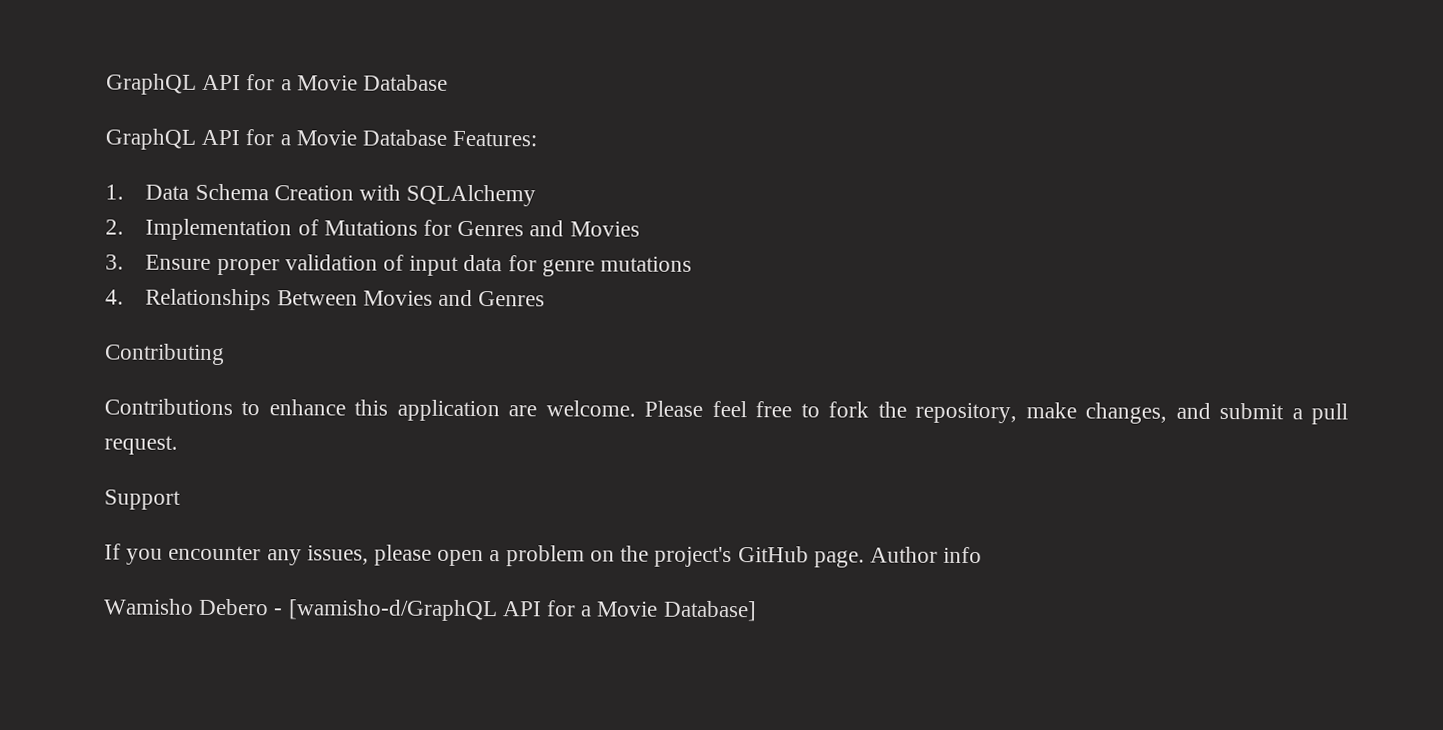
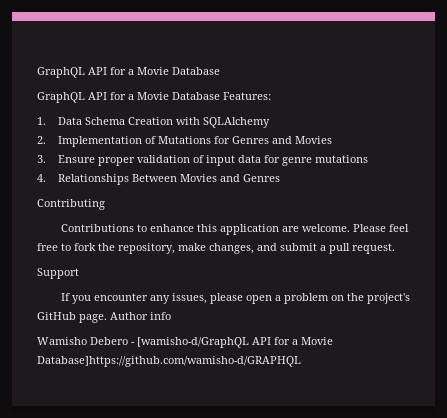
[662,600,757,622] Database] -> [37,356,301,367] Database]https://github.com/wamisho-d/GRAPHQL

